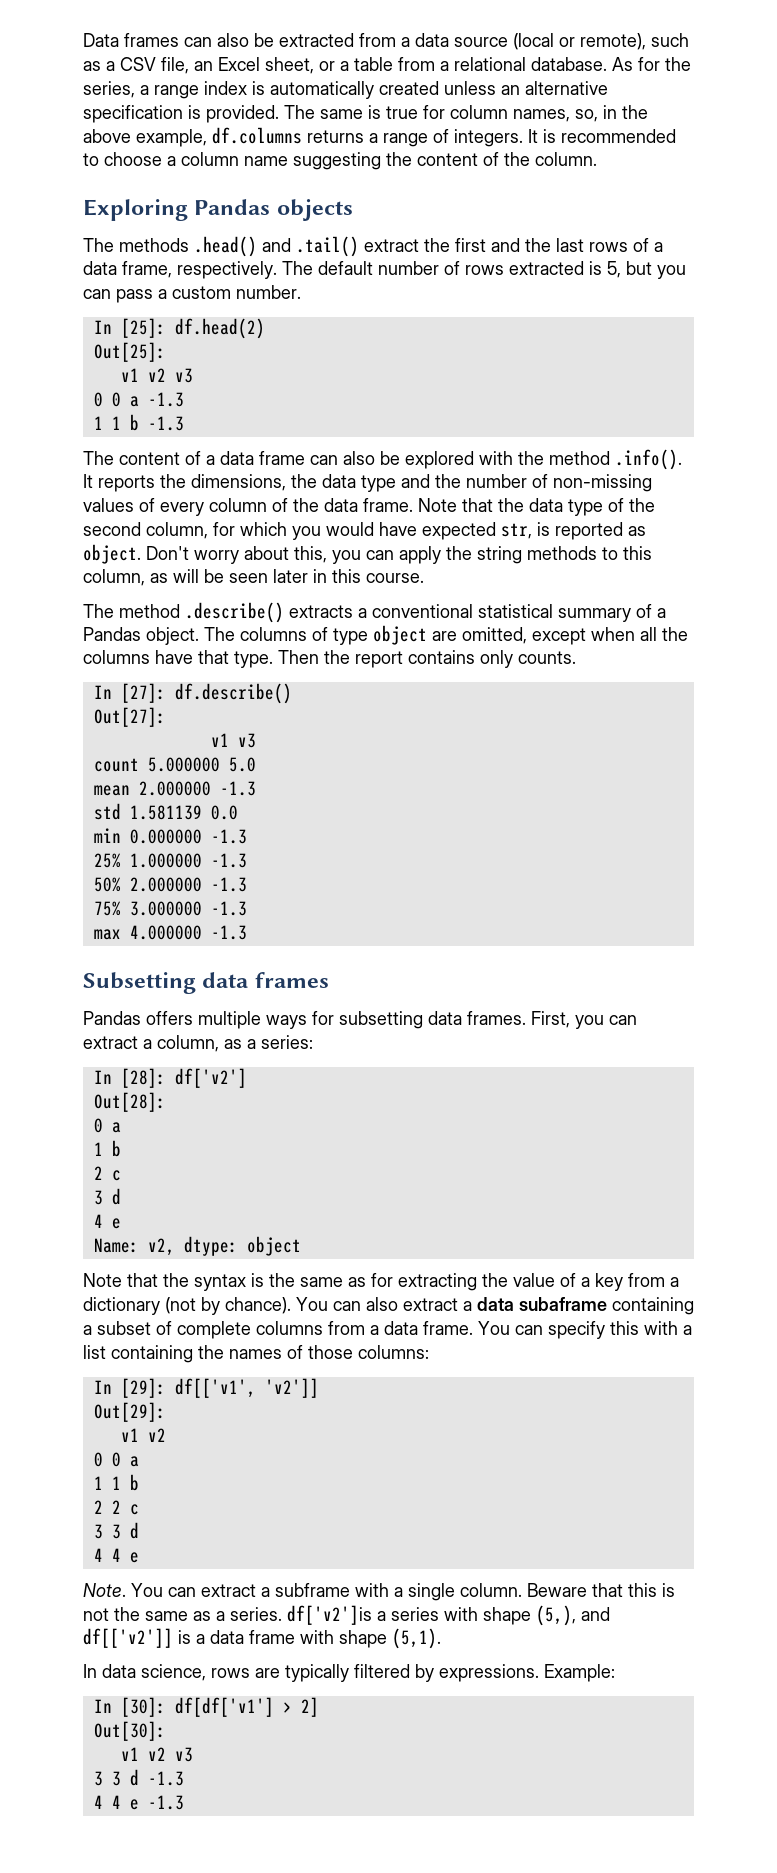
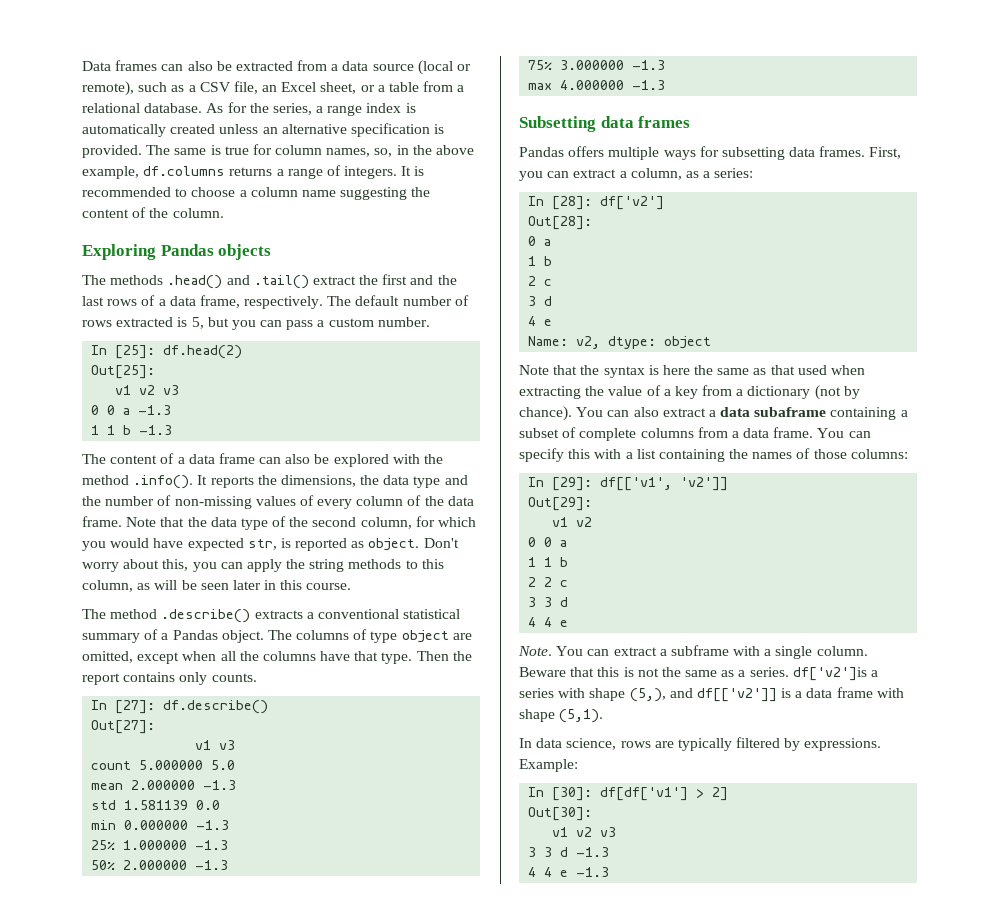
[269,1273,393,1287] the same as for -> [662,365,866,375] here the same as that used when

